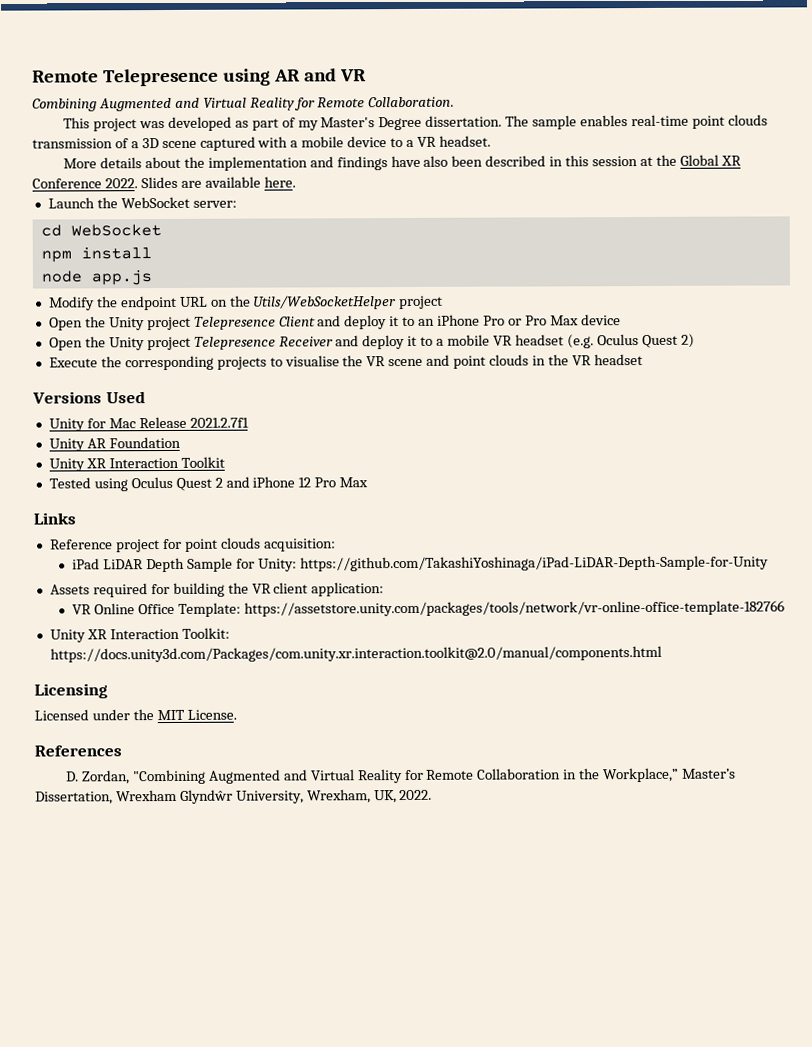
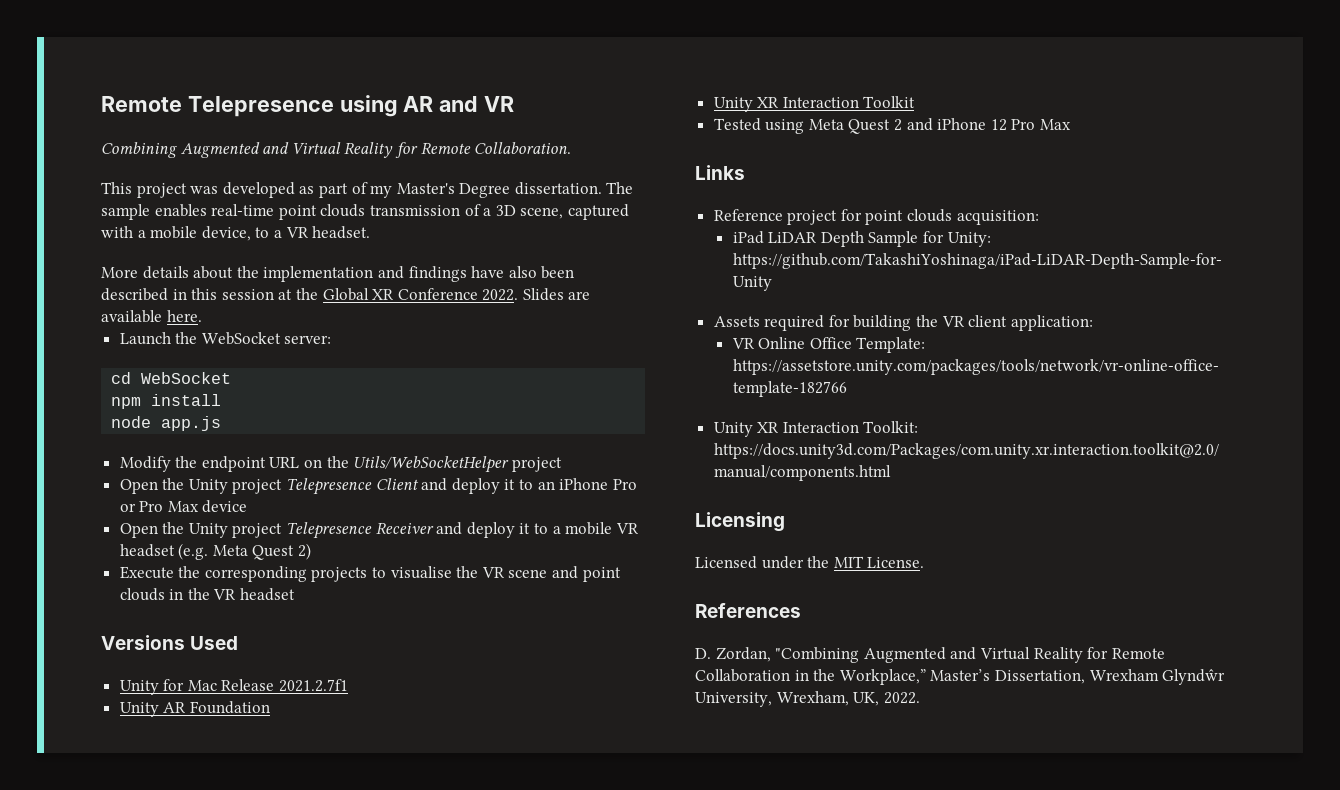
[161,140,197,149] scene -> [520,207,564,219] scene,
[347,136,388,148] device -> [201,226,251,241] device,
[596,334,639,346] Oculus -> [212,545,248,556] Meta
[130,476,173,489] Oculus -> [808,119,844,130] Meta

